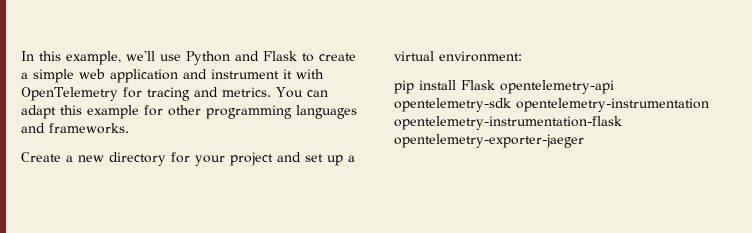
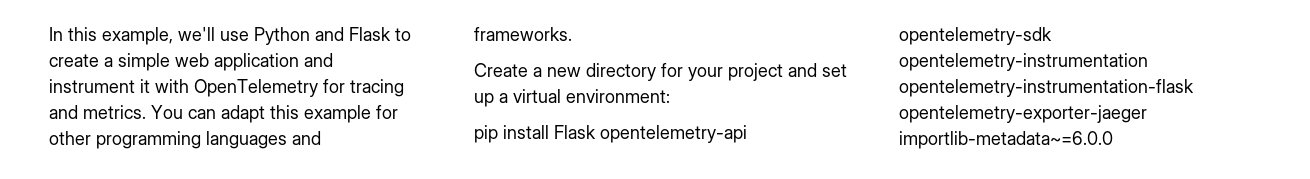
(584, 141) none -> [899,131,1113,149] importlib-metadata~=6.0.0

